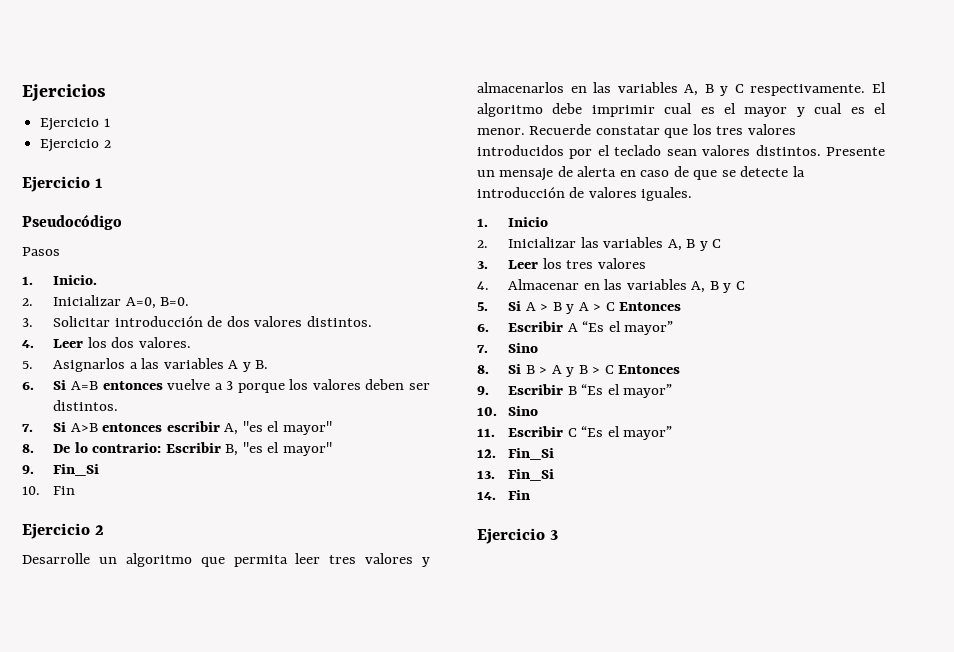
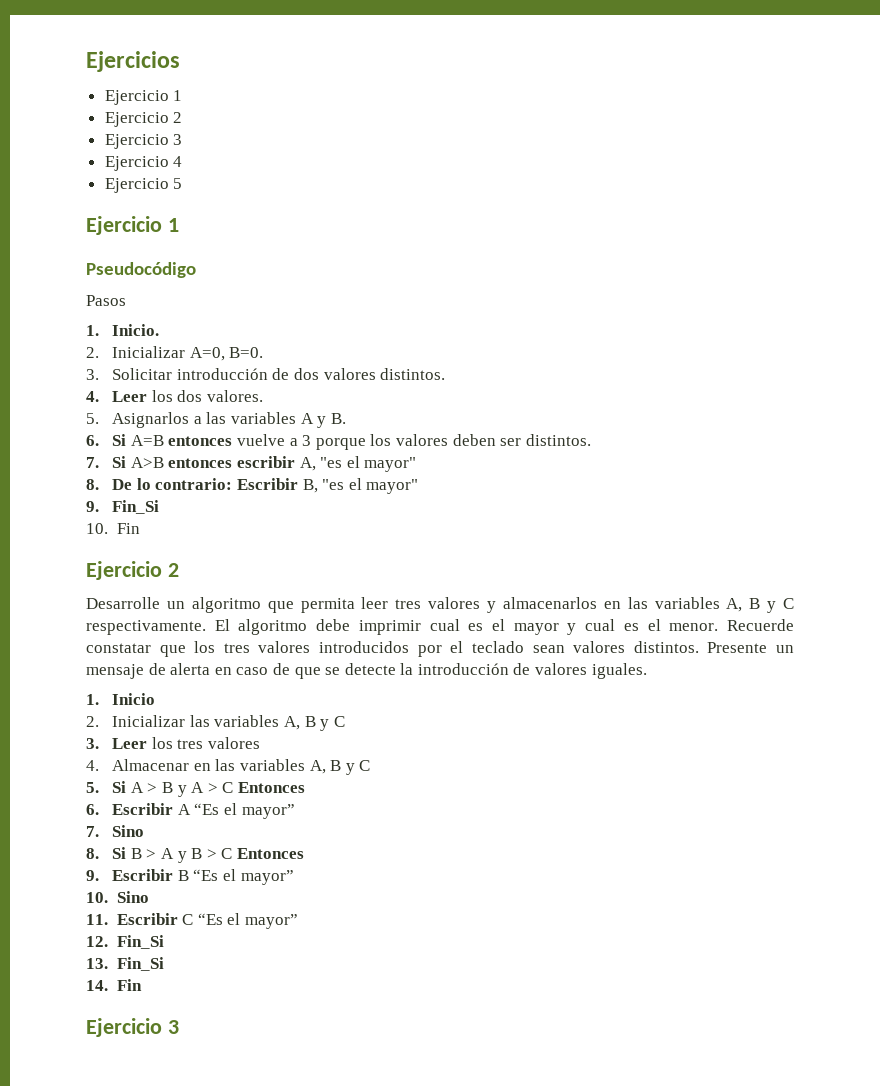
(111, 144) none -> [104,134,183,149] [104,156,183,171] [104,178,183,193] // Ejercicio 3 // Ejercicio 4 // Ejercicio 5

